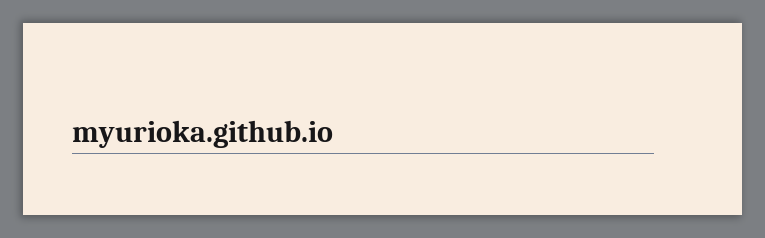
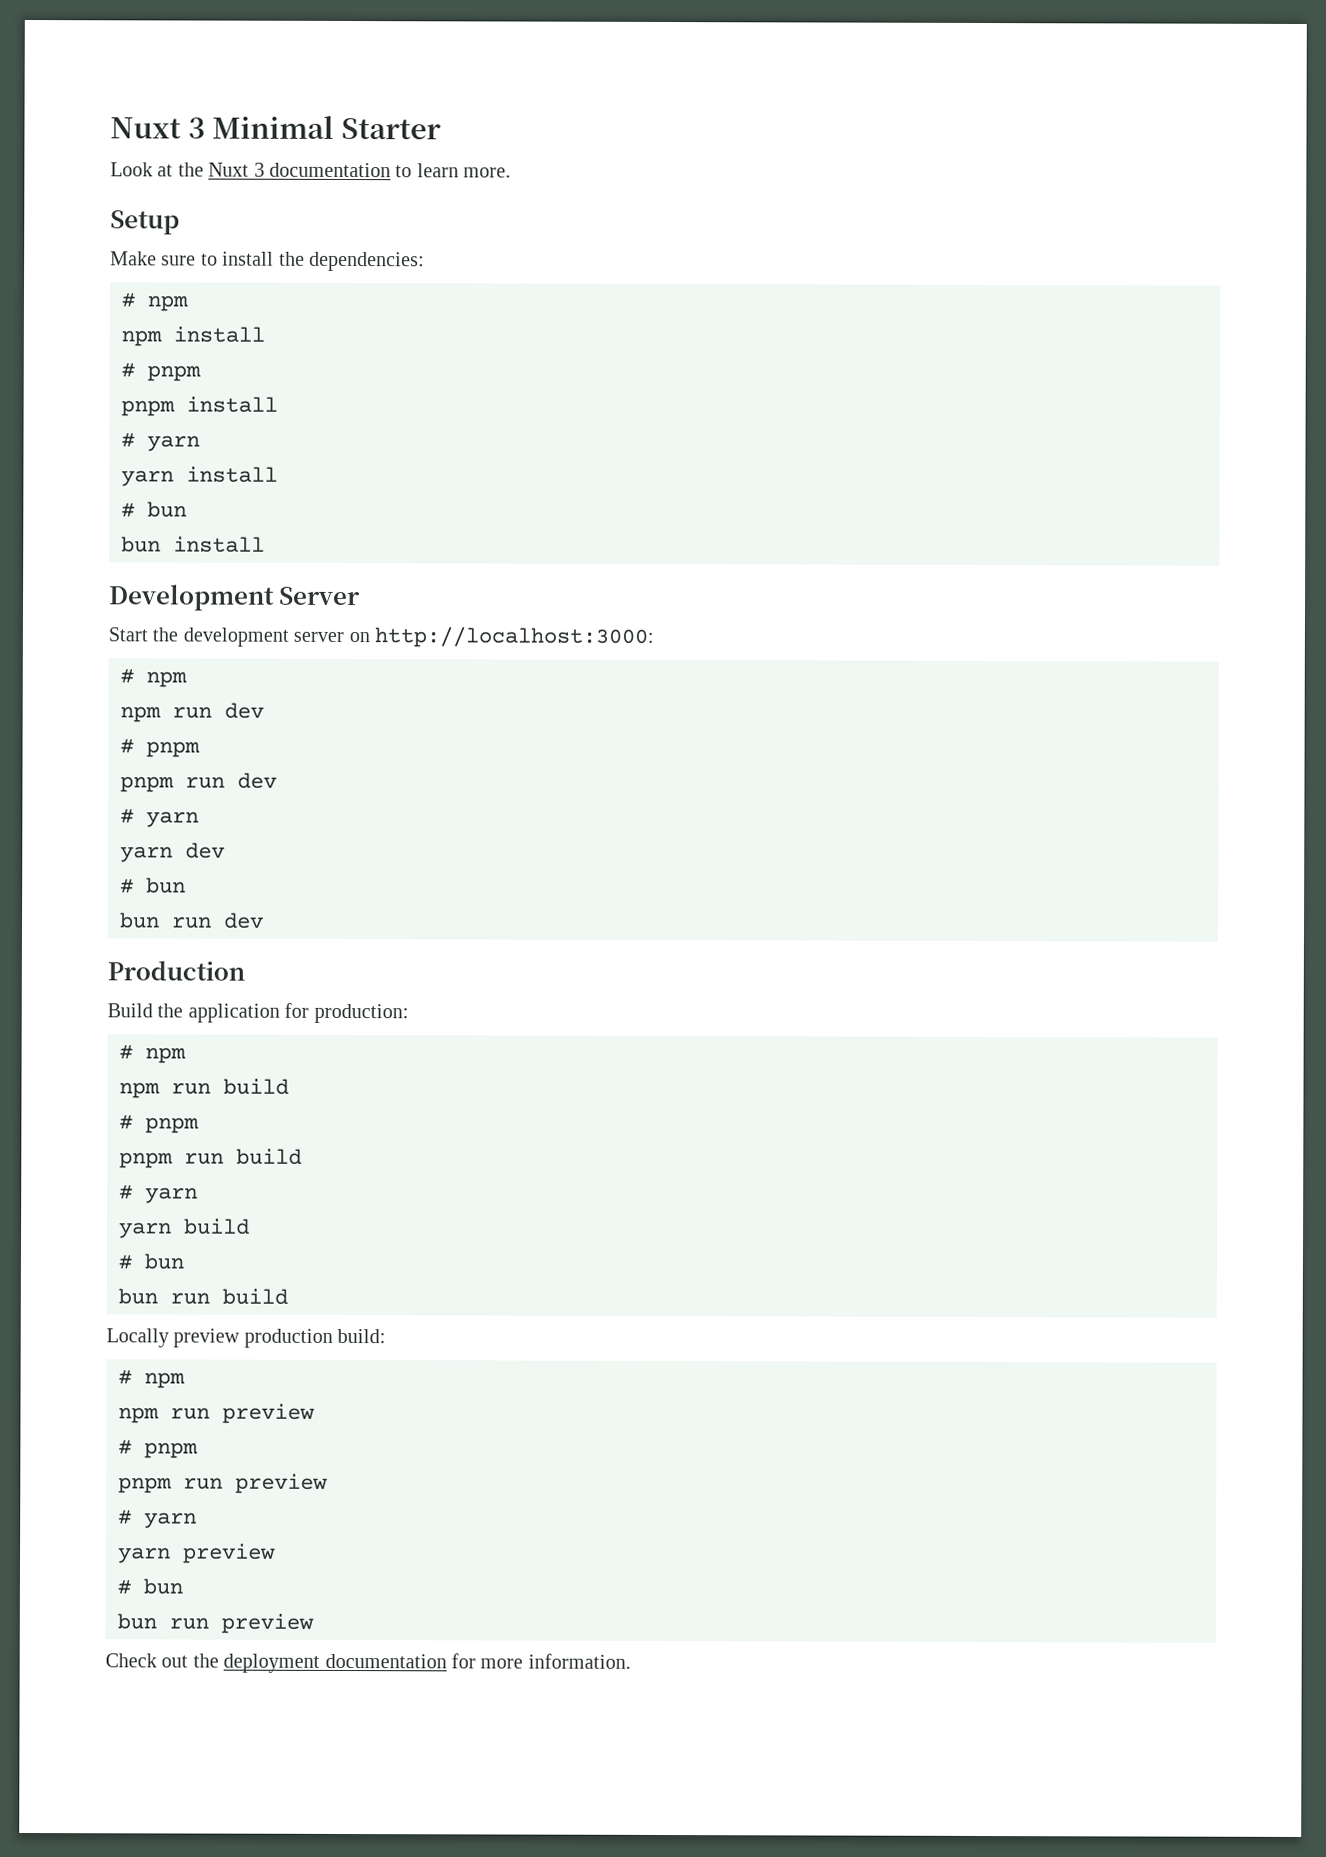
[72,120,333,148] myurioka.github.io -> [110,115,441,140] [110,162,512,178] [110,210,180,235] [110,251,425,272] [121,292,188,312] [121,326,265,347] [121,362,201,382] [121,396,278,417] [121,432,200,452] [121,466,278,487] [121,501,187,518] [121,536,265,553] [108,584,361,611] [108,626,654,648] [120,668,187,688] [120,702,264,723] [120,738,200,758] [120,772,277,793] [120,808,199,828] [120,842,225,863] [120,877,186,894] [119,912,264,929] [107,960,245,981] [107,1002,409,1024] [119,1044,186,1064] [119,1078,289,1099] [119,1114,199,1134] [119,1148,302,1169] [119,1184,198,1204] [119,1218,250,1239] [118,1253,184,1270] [118,1288,288,1305] [106,1328,387,1348] [118,1369,185,1389] [118,1403,315,1424] [118,1439,198,1459] [118,1473,328,1494] [118,1509,197,1529] [118,1543,276,1564] [117,1578,183,1595] [117,1613,314,1634] [105,1653,631,1673] Nuxt 3 Minimal Starter // Look at the Nuxt 3 documentation to learn more. // Setup // Make sure to install the dependencies: // # npm // npm install // # pnpm // pnpm install // # yarn // yarn install // # bun // bun install // Development Server // Start the development server on http://localhost:3000: // # npm // npm run dev // # pnpm // pnpm run dev // # yarn // yarn dev // # bun // bun run dev // Production // Build the application for production: // # npm // npm run build // # pnpm // pnpm run build // # yarn // yarn build // # bun // bun run build // Locally preview production build: // # npm // npm run preview // # pnpm // pnpm run preview // # yarn // yarn preview // # bun // bun run preview // Check out the deployment documentation for more information.

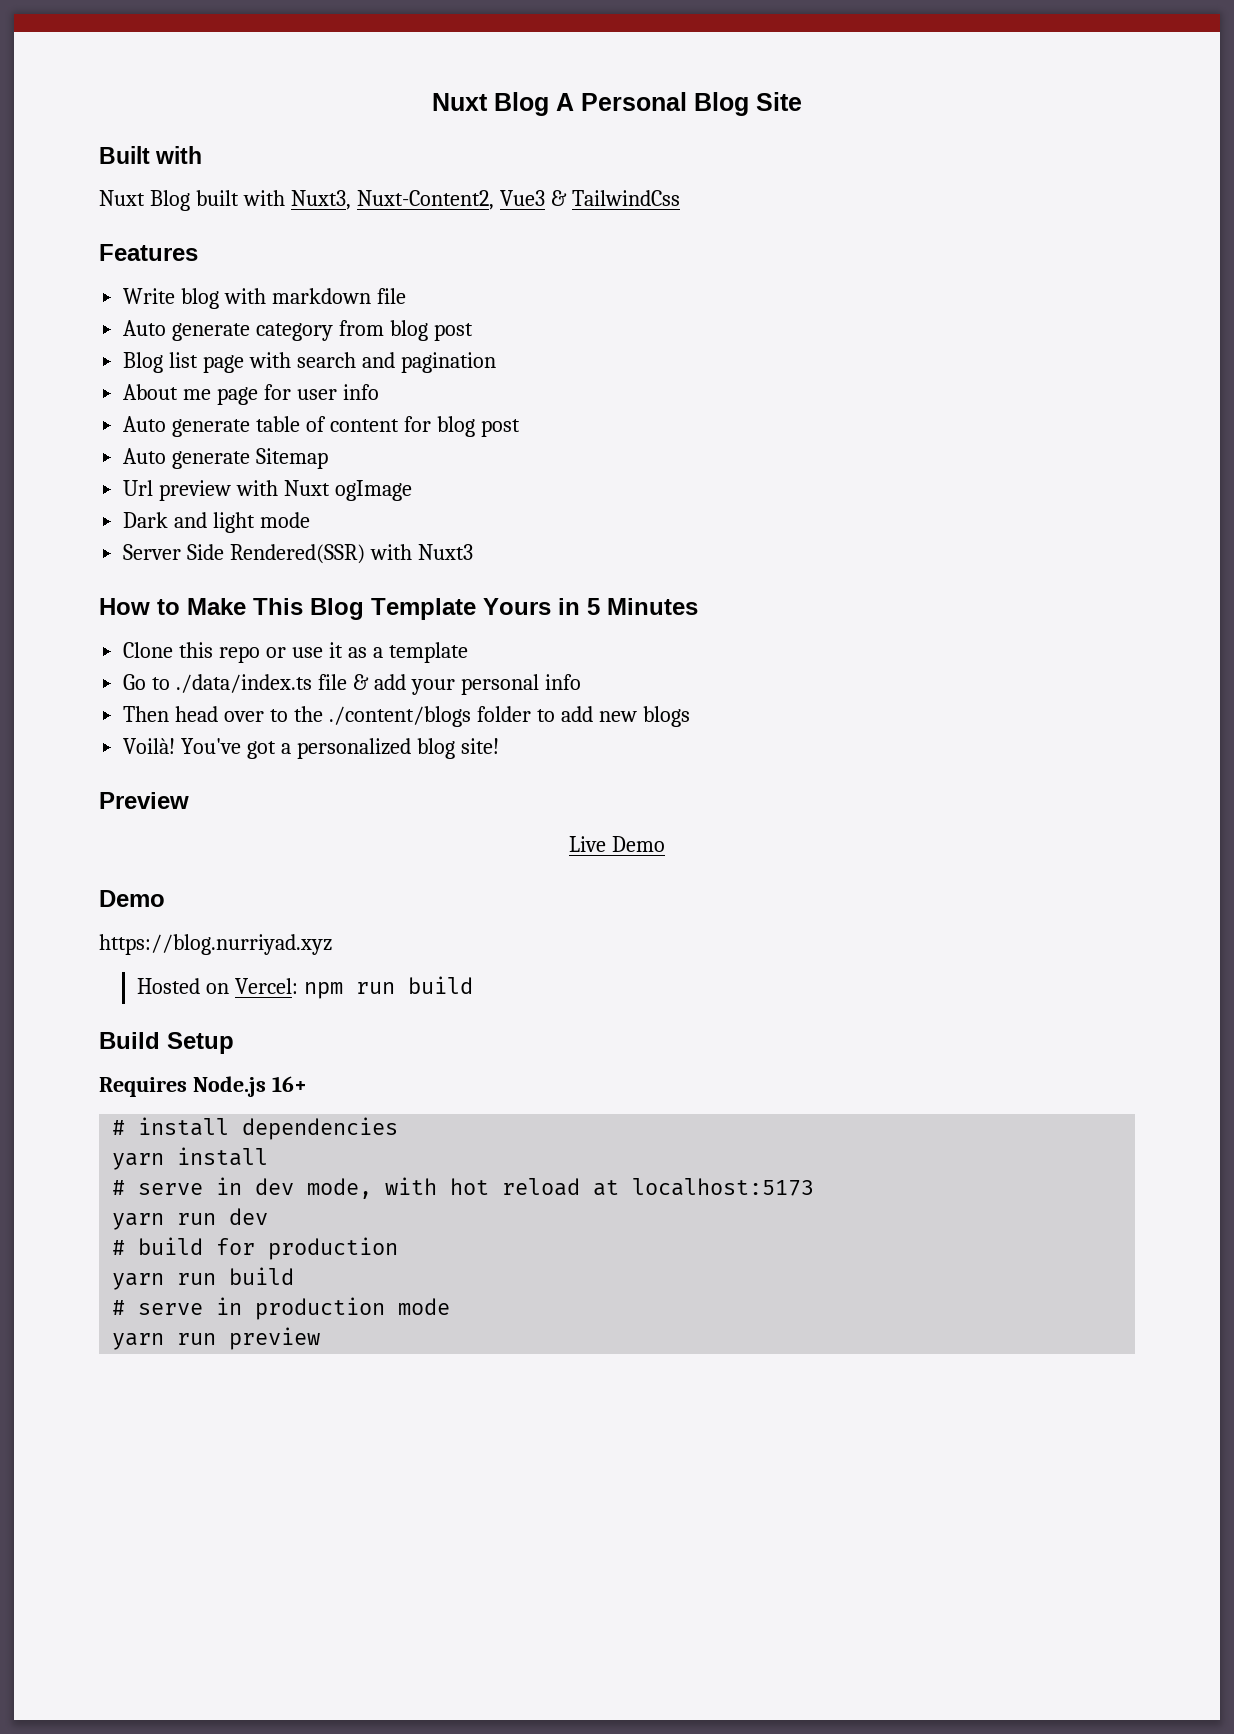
[110,115,441,140] [110,162,512,178] [110,210,180,235] [110,251,425,272] [121,292,188,312] [121,326,265,347] [121,362,201,382] [121,396,278,417] [121,432,200,452] [121,466,278,487] [121,501,187,518] [121,536,265,553] [108,584,361,611] [108,626,654,648] [120,668,187,688] [120,702,264,723] [120,738,200,758] [120,772,277,793] [120,808,199,828] [120,842,225,863] [120,877,186,894] [119,912,264,929] [107,960,245,981] [107,1002,409,1024] [119,1044,186,1064] [119,1078,289,1099] [119,1114,199,1134] [119,1148,302,1169] [119,1184,198,1204] [119,1218,250,1239] [118,1253,184,1270] [118,1288,288,1305] [106,1328,387,1348] [118,1369,185,1389] [118,1403,315,1424] [118,1439,198,1459] [118,1473,328,1494] [118,1509,197,1529] [118,1543,276,1564] [117,1578,183,1595] [117,1613,314,1634] [105,1653,631,1673] Nuxt 3 Minimal Starter // Look at the Nuxt 3 documentation to learn more. // Setup // Make sure to install the dependencies: // # npm // npm install // # pnpm // pnpm install // # yarn // yarn install // # bun // bun install // Development Server // Start the development server on http://localhost:3000: // # npm // npm run dev // # pnpm // pnpm run dev // # yarn // yarn dev // # bun // bun run dev // Production // Build the application for production: // # npm // npm run build // # pnpm // pnpm run build // # yarn // yarn build // # bun // bun run build // Locally preview production build: // # npm // npm run preview // # pnpm // pnpm run preview // # yarn // yarn preview // # bun // bun run preview // Check out the deployment documentation for more information. -> [432,92,802,116] [99,146,203,164] [99,190,680,211] [99,244,198,261] [123,288,406,309] [123,320,473,341] [123,352,496,373] [123,384,379,405] [123,416,520,437] [123,448,329,469] [123,480,412,501] [123,512,311,533] [123,544,473,564] [99,598,698,620] [123,642,468,663] [123,674,581,695] [123,706,690,727] [123,738,499,759] [99,792,189,809] [569,836,665,852] [99,890,165,907] [99,934,332,955] [137,976,473,999] [99,1032,234,1054] [99,1076,307,1097] [112,1117,399,1140] [112,1147,269,1170] [112,1177,815,1199] [112,1208,269,1230] [112,1237,399,1260] [112,1267,295,1290] [112,1297,451,1320] [112,1327,321,1350] Nuxt Blog A Personal Blog Site // Built with // Nuxt Blog built with Nuxt3, Nuxt-Content2, Vue3 & TailwindCss // Features // Write blog with markdown file // Auto generate category from blog post // Blog list page with search and pagination // About me page for user info // Auto generate table of content for blog post // Auto generate Sitemap // Url preview with Nuxt ogImage // Dark and light mode // Server Side Rendered(SSR) with Nuxt3 // How to Make This Blog Template Yours in 5 Minutes // Clone this repo or use it as a template // Go to ./data/index.ts file & add your personal info // Then head over to the ./content/blogs folder to add new blogs // Voilà! You've got a personalized blog site! // Preview // Live Demo // Demo // https://blog.nurriyad.xyz // Hosted on Vercel: npm run build // Build Setup // Requires Node.js 16+ // # install dependencies // yarn install // # serve in dev mode, with hot reload at localhost:5173 // yarn run dev // # build for production // yarn run build // # serve in production mode // yarn run preview

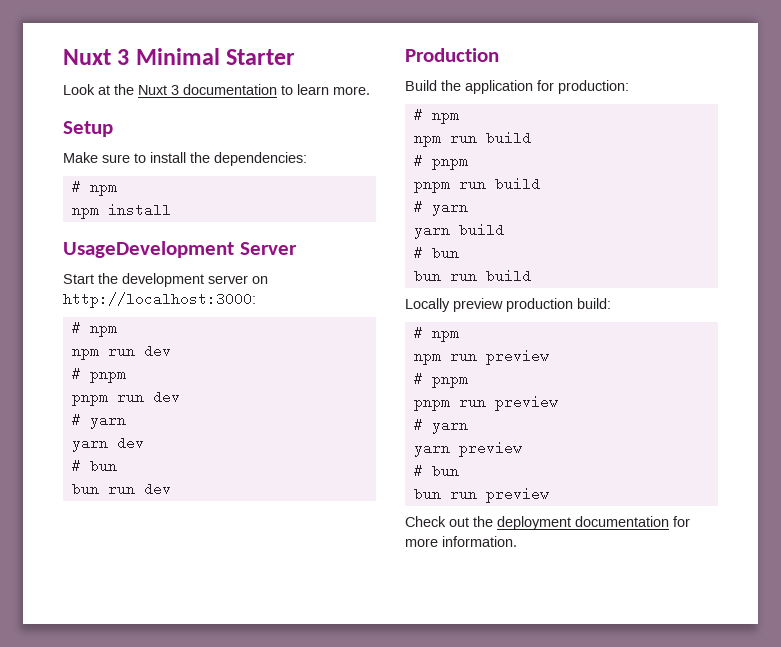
[432,92,802,116] [99,146,203,164] [99,190,680,211] [99,244,198,261] [123,288,406,309] [123,320,473,341] [123,352,496,373] [123,384,379,405] [123,416,520,437] [123,448,329,469] [123,480,412,501] [123,512,311,533] [123,544,473,564] [99,598,698,620] [123,642,468,663] [123,674,581,695] [123,706,690,727] [123,738,499,759] [99,792,189,809] [569,836,665,852] [99,890,165,907] [99,934,332,955] [137,976,473,999] [99,1032,234,1054] [99,1076,307,1097] [112,1117,399,1140] [112,1147,269,1170] [112,1177,815,1199] [112,1208,269,1230] [112,1237,399,1260] [112,1267,295,1290] [112,1297,451,1320] [112,1327,321,1350] Nuxt Blog A Personal Blog Site // Built with // Nuxt Blog built with Nuxt3, Nuxt-Content2, Vue3 & TailwindCss // Features // Write blog with markdown file // Auto generate category from blog post // Blog list page with search and pagination // About me page for user info // Auto generate table of content for blog post // Auto generate Sitemap // Url preview with Nuxt ogImage // Dark and light mode // Server Side Rendered(SSR) with Nuxt3 // How to Make This Blog Template Yours in 5 Minutes // Clone this repo or use it as a template // Go to ./data/index.ts file & add your personal info // Then head over to the ./content/blogs folder to add new blogs // Voilà! You've got a personalized blog site! // Preview // Live Demo // Demo // https://blog.nurriyad.xyz // Hosted on Vercel: npm run build // Build Setup // Requires Node.js 16+ // # install dependencies // yarn install // # serve in dev mode, with hot reload at localhost:5173 // yarn run dev // # build for production // yarn run build // # serve in production mode // yarn run preview -> [63,48,296,65] [63,84,370,95] [63,121,113,137] [63,152,307,166] [71,180,117,196] [71,203,171,219] [63,241,297,258] [63,273,268,287] [63,292,256,308] [71,321,117,337] [71,344,171,360] [71,367,126,383] [71,390,180,406] [71,413,126,429] [71,436,144,452] [71,459,117,473] [71,482,171,496] [405,48,499,62] [405,80,629,94] [413,108,459,124] [413,131,531,147] [413,154,468,170] [413,177,540,193] [413,200,468,216] [413,223,504,239] [413,246,459,260] [413,269,531,283] [405,298,611,312] [413,326,459,342] [413,349,549,365] [413,372,468,388] [413,395,558,411] [413,418,468,434] [413,441,522,457] [413,464,459,478] [413,487,549,503] [405,516,690,530] [405,536,517,547] Nuxt 3 Minimal Starter // Look at the Nuxt 3 documentation to learn more. // Setup // Make sure to install the dependencies: // # npm // npm install // UsageDevelopment Server // Start the development server on http://localhost:3000: // # npm // npm run dev // # pnpm // pnpm run dev // # yarn // yarn dev // # bun // bun run dev // Production // Build the application for production: // # npm // npm run build // # pnpm // pnpm run build // # yarn // yarn build // # bun // bun run build // Locally preview production build: // # npm // npm run preview // # pnpm // pnpm run preview // # yarn // yarn preview // # bun // bun run preview // Check out the deployment documentation for more information.

